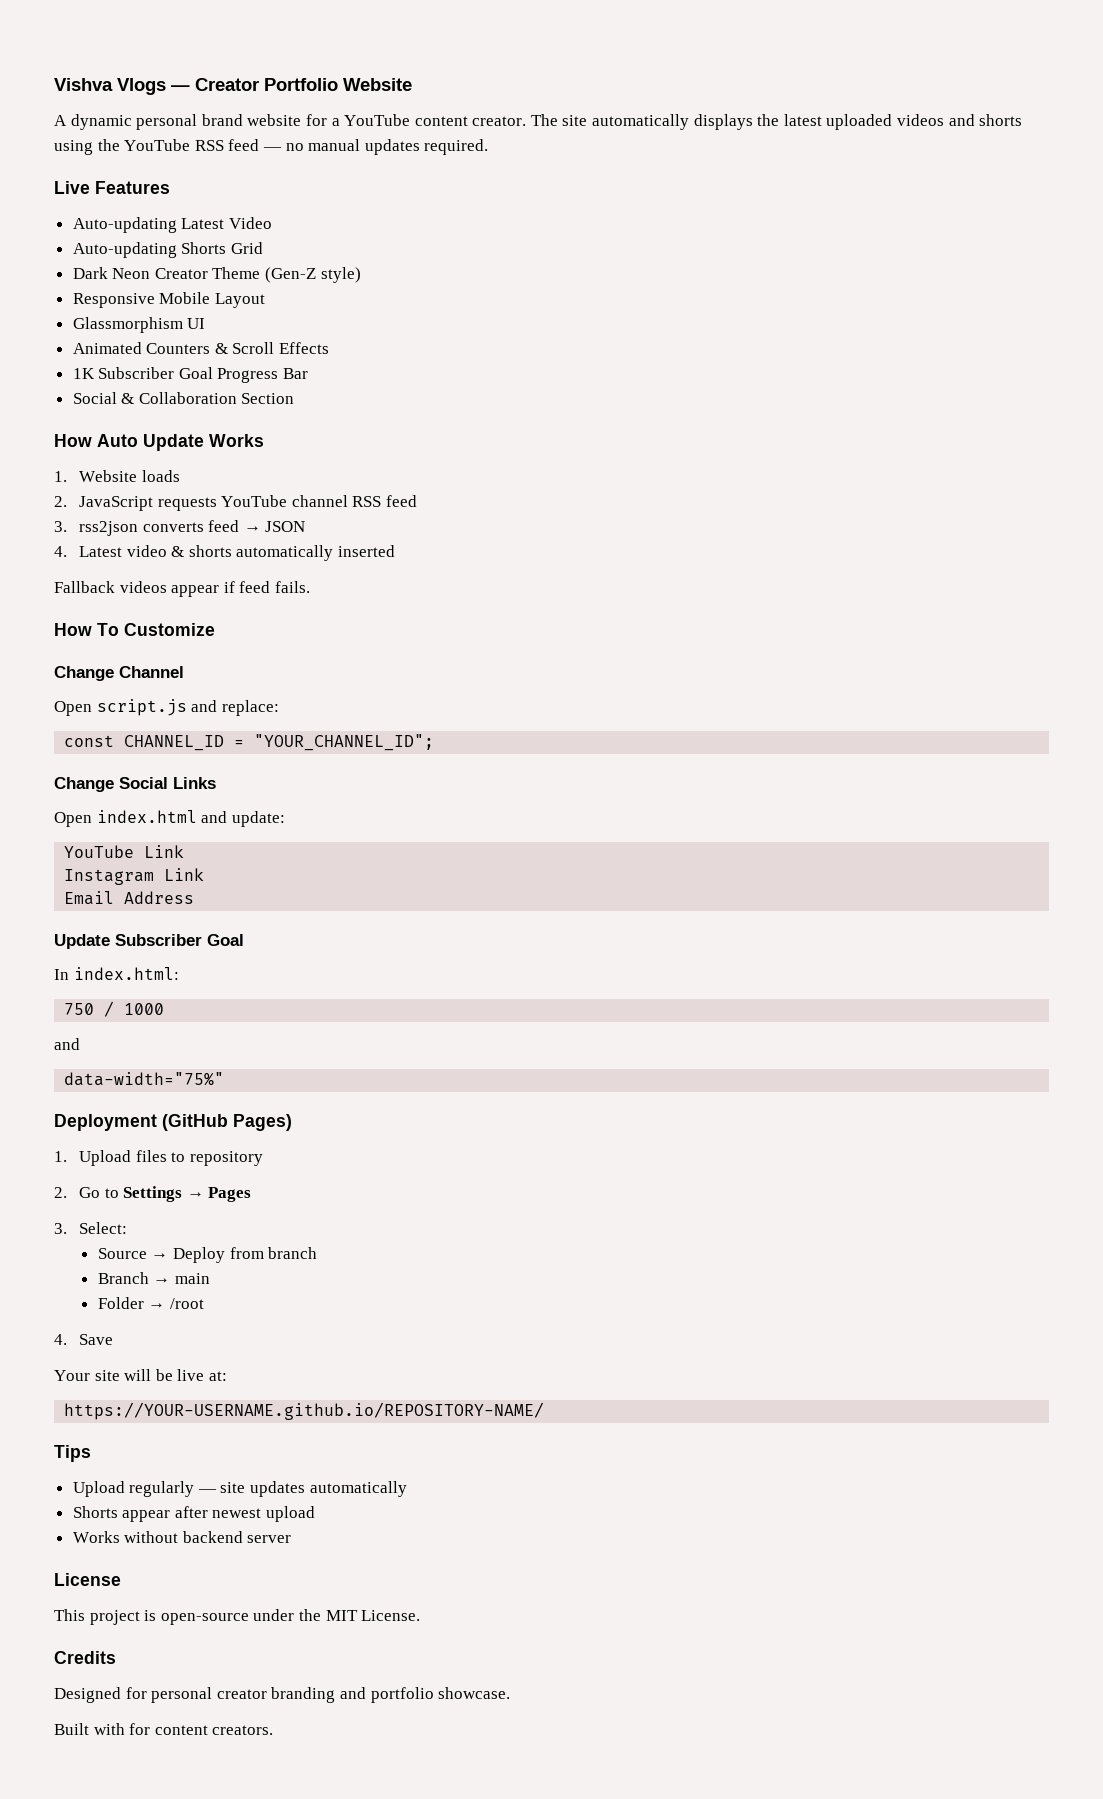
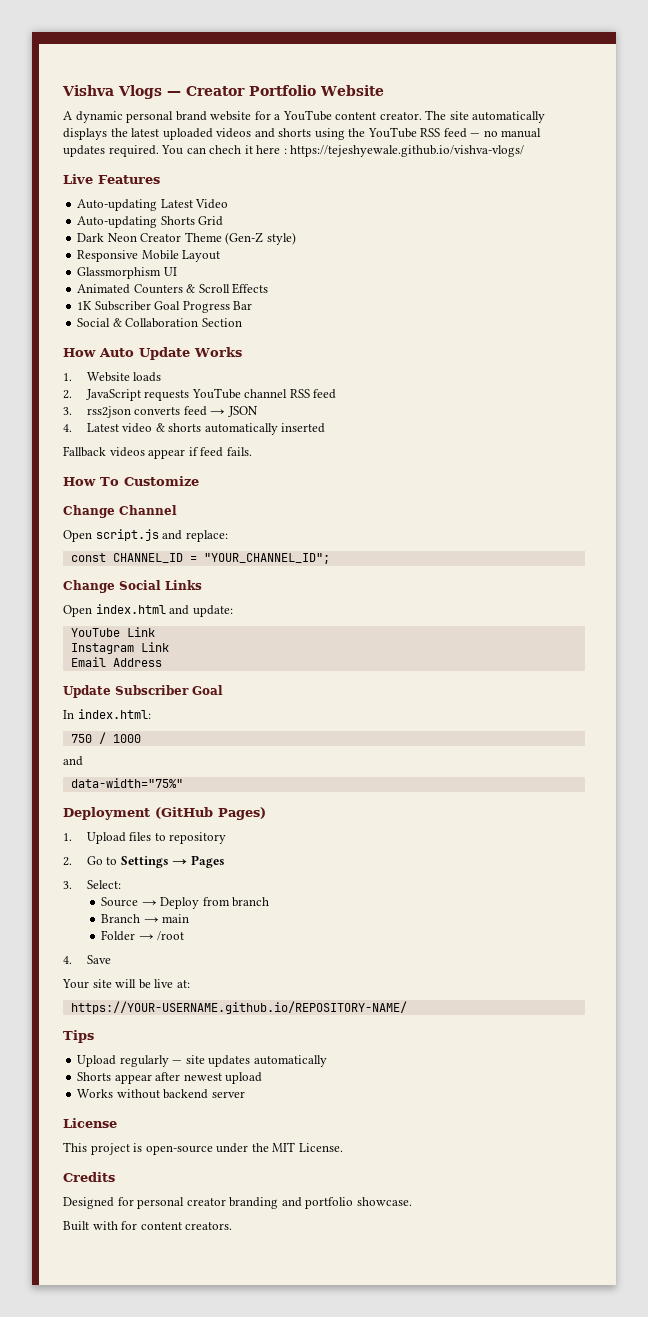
(489, 147) none -> [161,145,525,157] You can chech it here : https://tejeshyewale.github.io/vishva-vlogs/

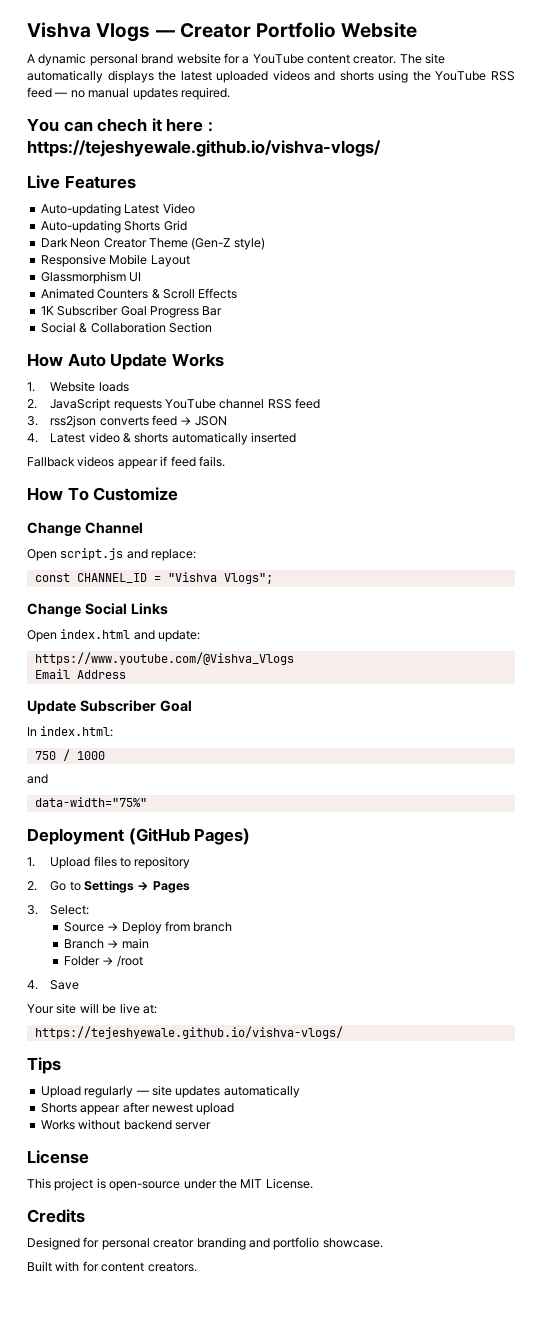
(159, 151) none -> (230, 93) //
[203,553,330,564] "YOUR_CHANNEL_ID"; -> [167,572,273,584] "Vishva Vlogs";
[70,627,155,637] [70,642,169,654] YouTube Link // Instagram Link -> [34,652,294,665] https://www.youtube.com/@Vishva_Vlogs
[70,1001,407,1014] https://YOUR-USERNAME.github.io/REPOSITORY-NAME/ -> [34,1026,343,1039] https://tejeshyewale.github.io/vishva-vlogs/

